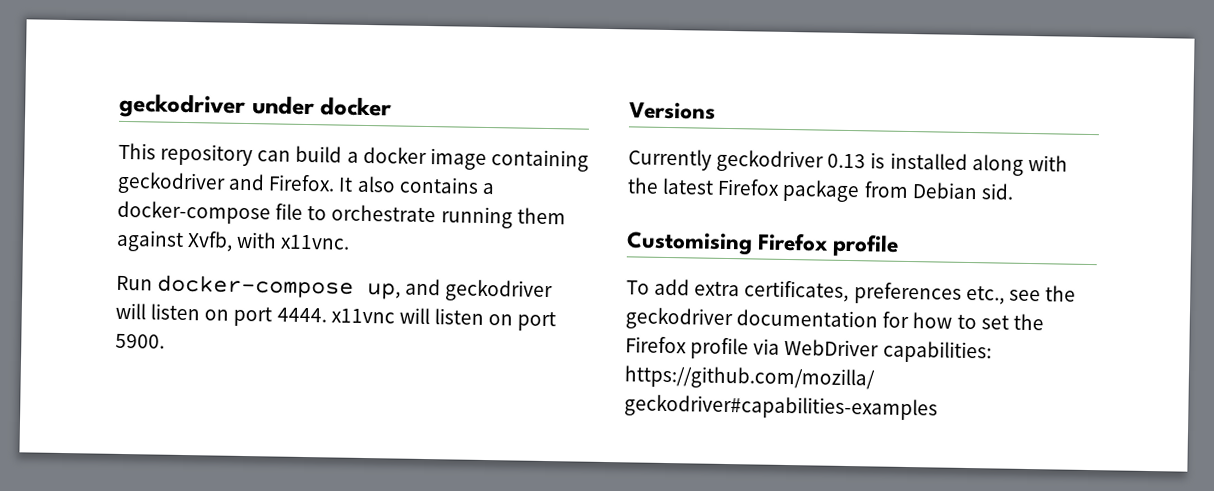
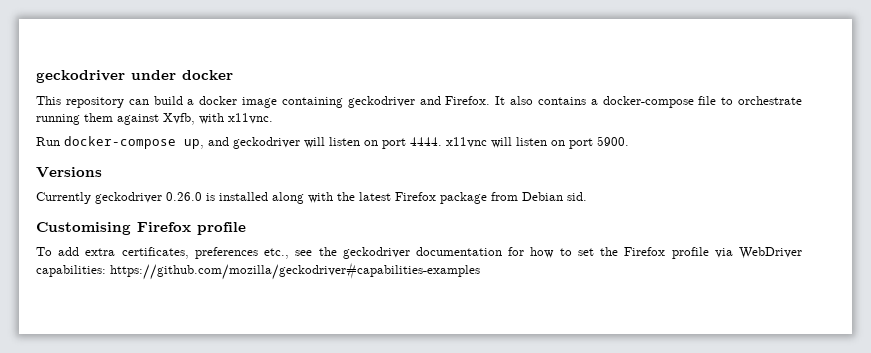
[827,153,867,169] 0.13 -> [166,192,202,201] 0.26.0

